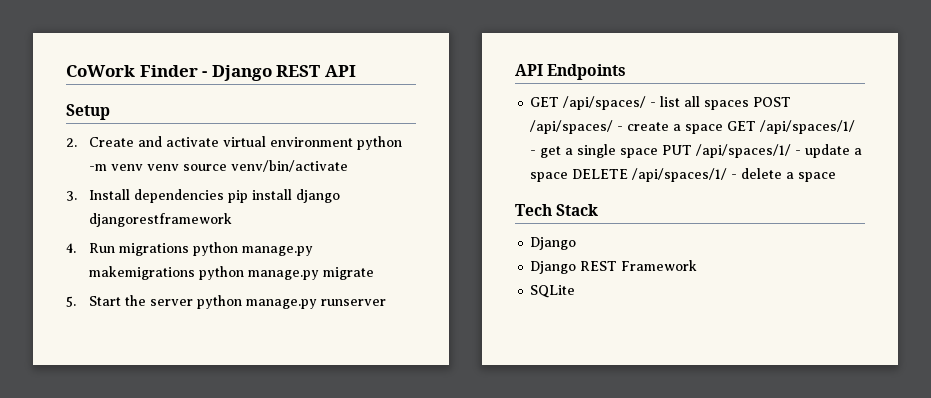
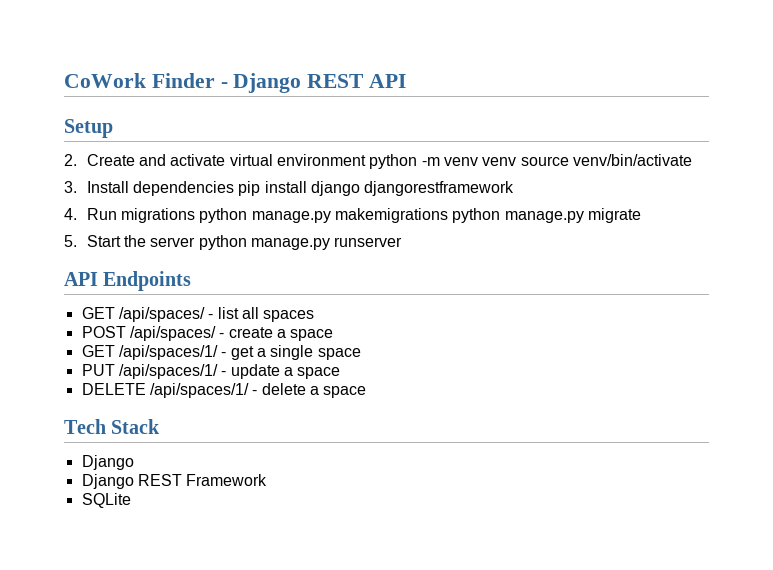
(750, 105) none -> (315, 316) //
(724, 129) none -> (334, 335) //
(659, 153) none -> (361, 354) //
(569, 177) none -> (341, 373) //

